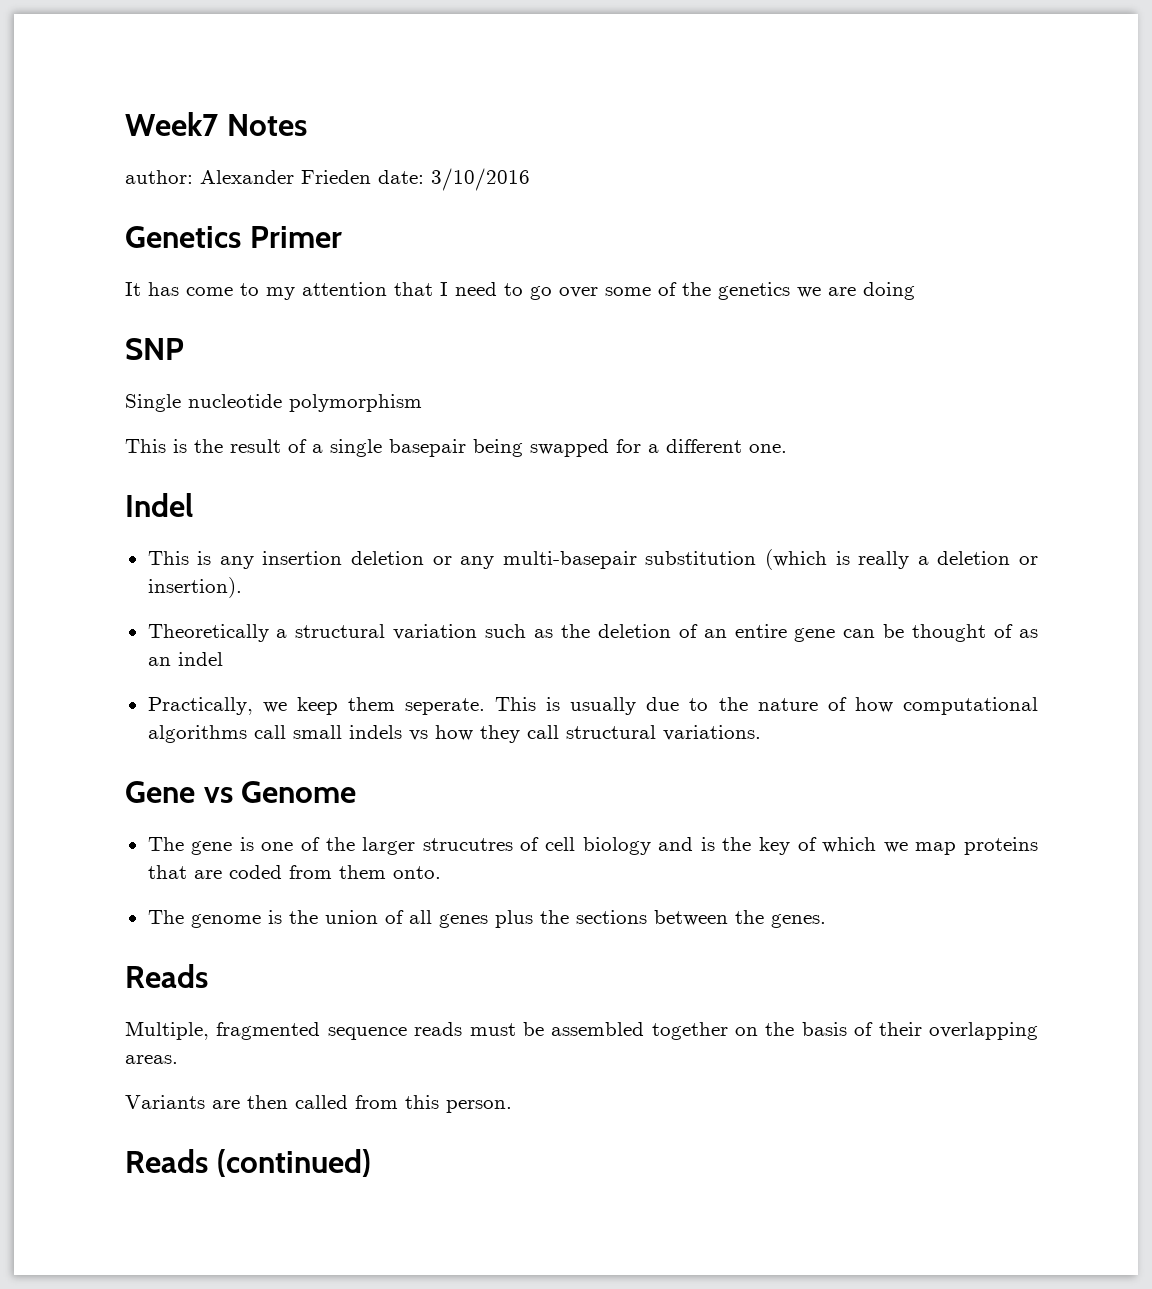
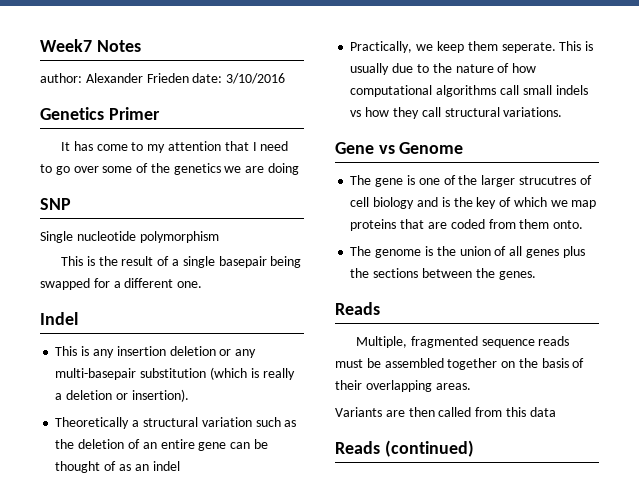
[446,1100,512,1113] person. -> [529,407,556,417] data

